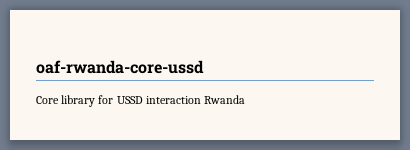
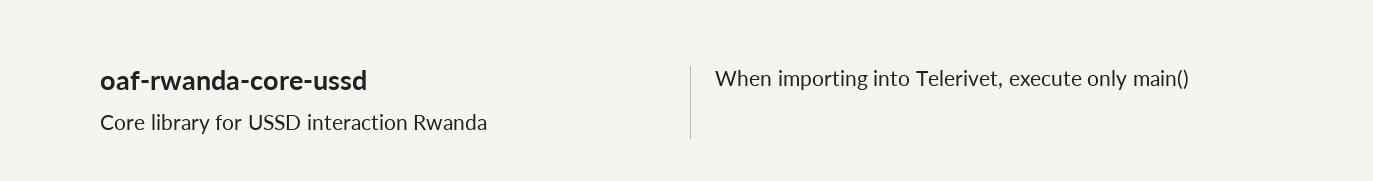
(246, 99) none -> [715,69,1190,90] // When importing into Telerivet, execute only main()

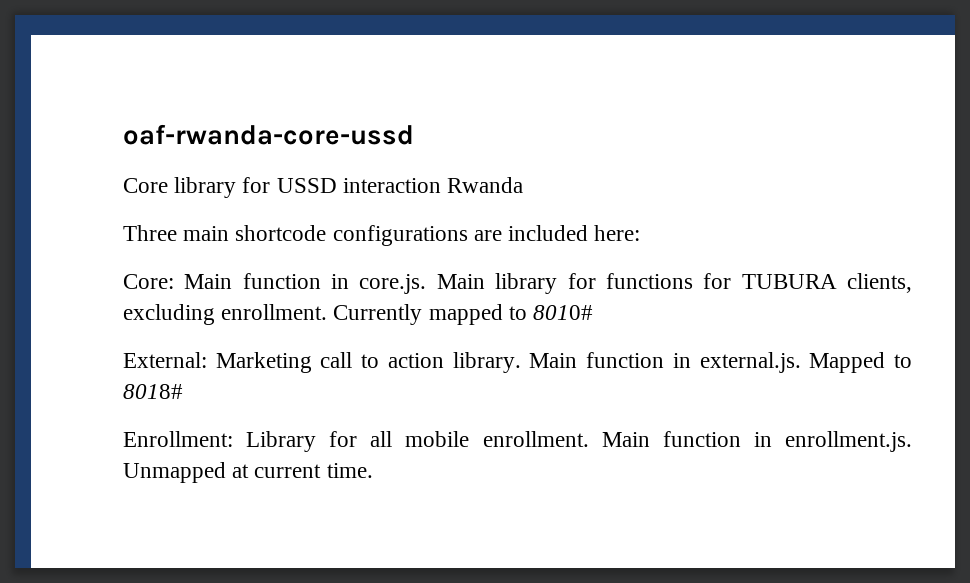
[715,69,1190,90] When importing into Telerivet, execute only main() -> [123,225,641,246] [123,273,913,294] [123,304,594,325] [123,352,913,373] [123,384,183,399] [123,431,912,452] [123,462,373,483] Three main shortcode configurations are included here: // Core: Main function in core.js. Main library for functions for TUBURA clients, excluding enrollment. Currently mapped to 8010# // External: Marketing call to action library. Main function in external.js. Mapped to 8018# // Enrollment: Library for all mobile enrollment. Main function in enrollment.js. Unmapped at current time.

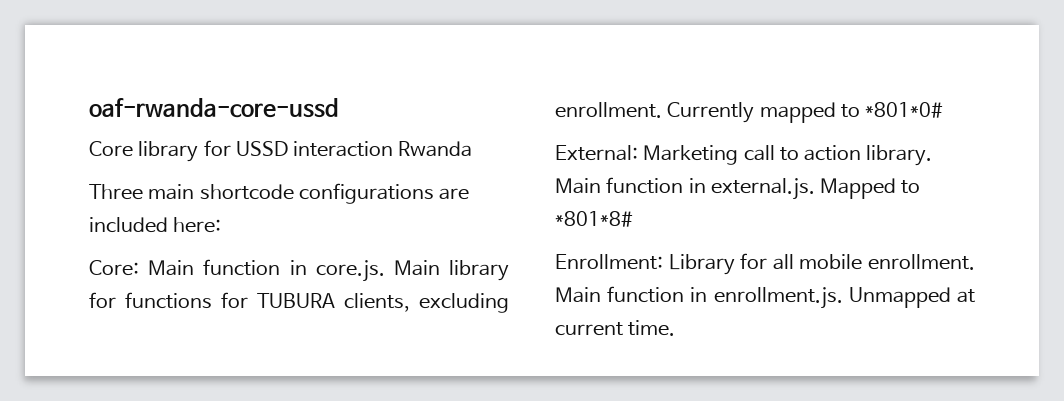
[533,305,594,320] 8010# -> [865,102,944,118] *801*0#
[123,384,183,399] 8018# -> [555,211,633,227] *801*8#

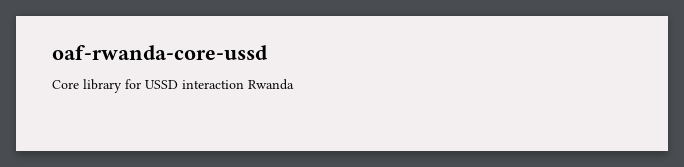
[89,183,470,204] [89,217,222,233] [89,259,509,282] [89,292,509,313] [555,102,944,123] [555,145,933,166] [555,177,921,200] [555,211,633,227] [555,253,975,275] [555,286,975,309] [555,320,676,336] // Three main shortcode configurations are included here: // Core: Main function in core.js. Main library for functions for TUBURA clients, excluding enrollment. Currently mapped to *801*0# // External: Marketing call to action library. Main function in external.js. Mapped to *801*8# // Enrollment: Library for all mobile enrollment. Main function in enrollment.js. Unmapped at current time. -> (294, 84) none

